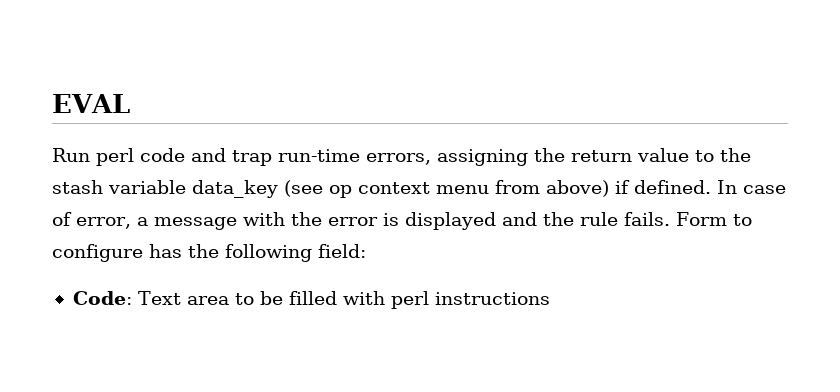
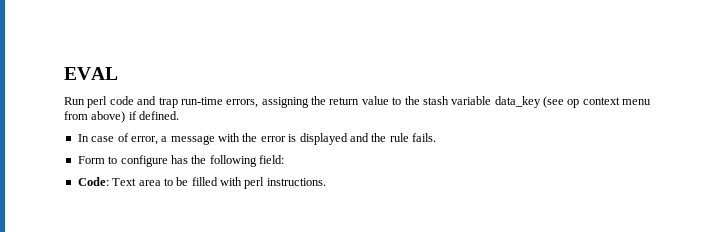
(711, 187) none -> (180, 115) //
(670, 219) none -> (436, 137) //
[434,292,550,305] instructions -> [266,178,326,186] instructions.

